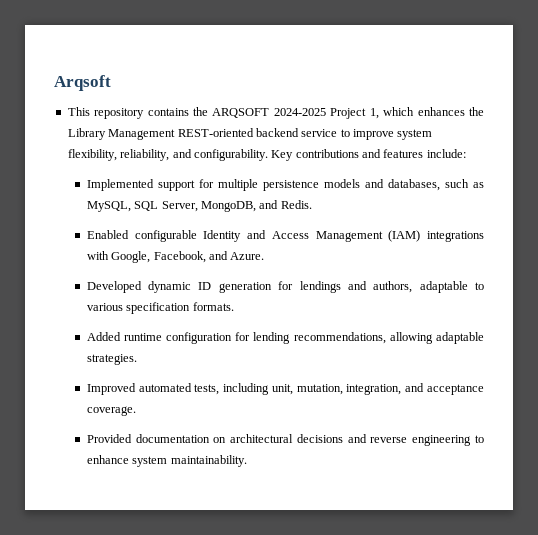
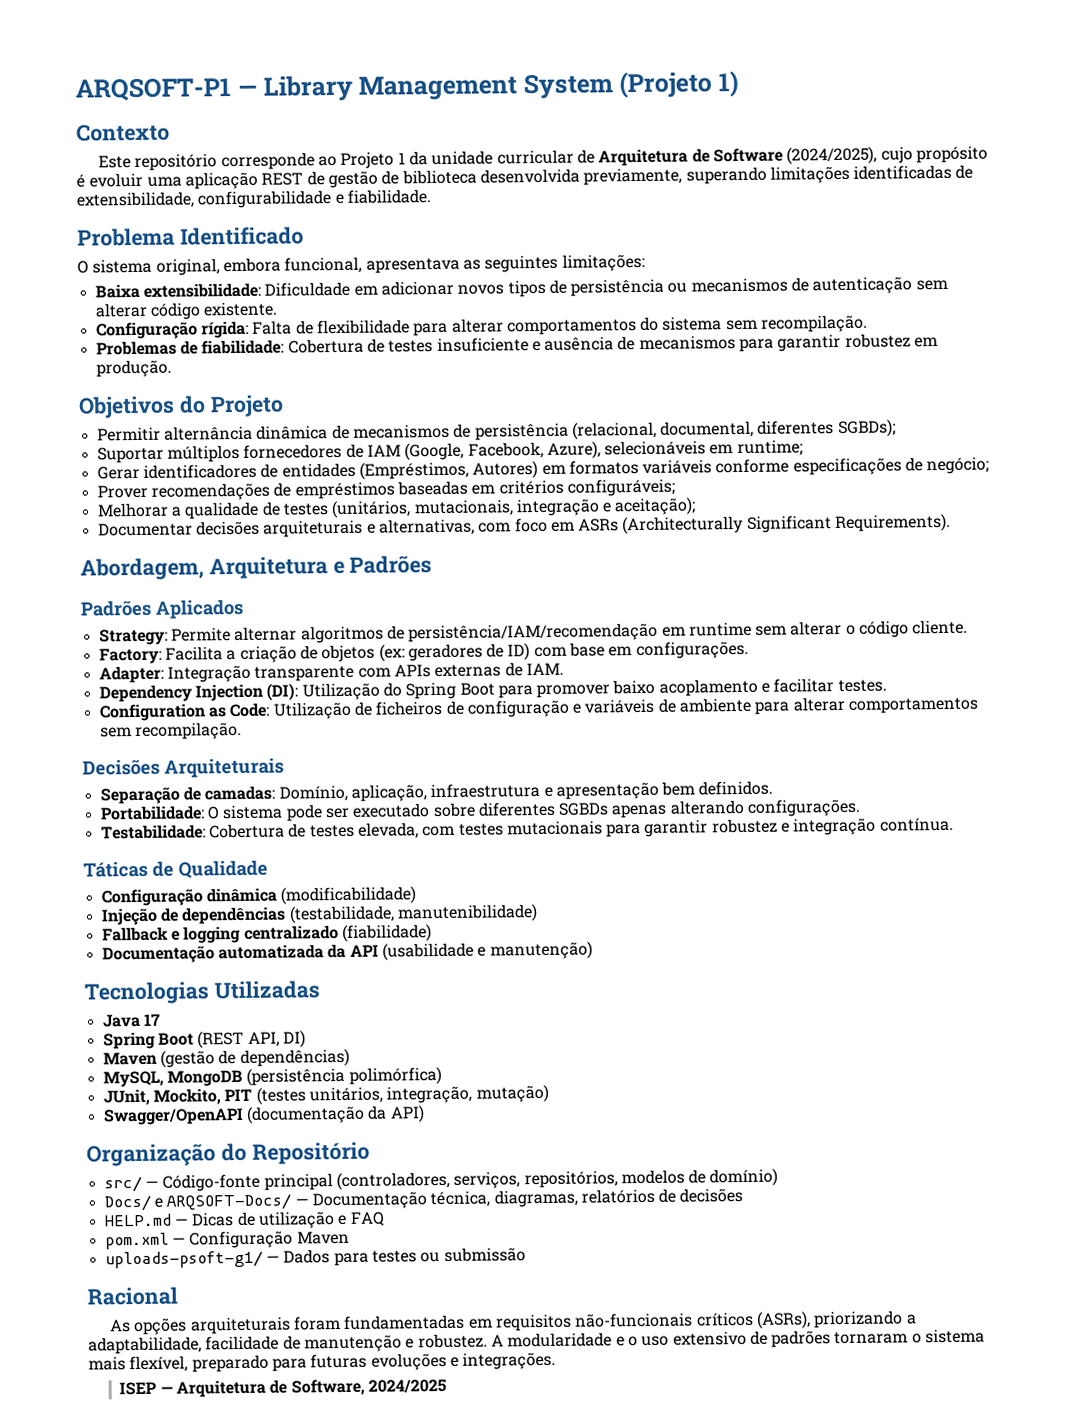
[54,75,111,91] [67,107,485,119] [67,128,433,140] [67,149,466,161] [86,179,484,191] [86,200,312,212] [86,230,484,242] [86,251,265,263] [86,281,485,293] [86,302,234,314] [86,332,484,344] [86,354,137,365] [86,383,485,395] [86,406,136,416] [86,434,485,446] [86,455,247,467] Arqsoft // This repository contains the ARQSOFT 2024-2025 Project 1, which enhances the Library Management REST-oriented backend service to improve system flexibility, reliability, and configurability. Key contributions and features include: // Implemented support for multiple persistence models and databases, such as MySQL, SQL Server, MongoDB, and Redis. // Enabled configurable Identity and Access Management (IAM) integrations with Google, Facebook, and Azure. // Developed dynamic ID generation for lendings and authors, adaptable to various specification formats. // Added runtime configuration for lending recommendations, allowing adaptable strategies. // Improved automated tests, including unit, mutation, integration, and acceptance coverage. // Provided documentation on architectural decisions and reverse engineering to enhance system maintainability. -> [75,70,739,102] [76,123,170,142] [98,145,988,171] [76,164,974,190] [76,189,431,209] [77,226,304,247] [77,253,645,276] [94,276,948,299] [94,301,279,320] [95,314,869,340] [95,333,939,356] [95,359,172,378] [78,394,284,419] [96,419,896,442] [96,439,803,464] [96,456,990,480] [96,478,675,501] [96,497,697,520] [97,513,952,538] [80,555,433,581] [80,598,244,619] [98,619,969,646] [98,640,749,665] [98,662,564,684] [98,678,887,703] [98,696,980,722] [99,721,242,741] [82,757,284,778] [99,780,774,805] [99,798,862,822] [100,817,954,840] [83,859,268,879] [100,886,417,907] [100,904,538,926] [101,924,432,944] [101,941,593,964] [84,980,320,1005] [101,1013,161,1028] [102,1030,306,1050] [102,1048,350,1068] [102,1066,442,1088] [102,1084,549,1106] [102,1105,425,1126] [86,1141,370,1167] [103,1168,779,1193] [103,1187,744,1212] [103,1211,385,1229] [104,1230,350,1250] [104,1247,526,1269] [87,1286,178,1306] [110,1310,917,1336] [88,1328,986,1355] [88,1351,557,1373] [119,1378,447,1398] ARQSOFT-P1 — Library Management System (Projeto 1) // Contexto // Este repositório corresponde ao Projeto 1 da unidade curricular de Arquitetura de Software (2024/2025), cujo propósito é evoluir uma aplicação REST de gestão de biblioteca desenvolvida previamente, superando limitações identificadas de extensibilidade, configurabilidade e fiabilidade. // Problema Identificado // O sistema original, embora funcional, apresentava as seguintes limitações: // Baixa extensibilidade: Dificuldade em adicionar novos tipos de persistência ou mecanismos de autenticação sem alterar código existente. // Configuração rígida: Falta de flexibilidade para alterar comportamentos do sistema sem recompilação. // Problemas de fiabilidade: Cobertura de testes insuficiente e ausência de mecanismos para garantir robustez em produção. // Objetivos do Projeto // Permitir alternância dinâmica de mecanismos de persistência (relacional, documental, diferentes SGBDs); // Suportar múltiplos fornecedores de IAM (Google, Facebook, Azure), selecionáveis em runtime; // Gerar identificadores de entidades (Empréstimos, Autores) em formatos variáveis conforme especificações de negócio; // Prover recomendações de empréstimos baseadas em critérios configuráveis; // Melhorar a qualidade de testes (unitários, mutacionais, integração e aceitação); // Documentar decisões arquiteturais e alternativas, com foco em ASRs (Architecturally Significant Requirements). // Abordagem, Arquitetura e Padrões // Padrões Aplicados // Strategy: Permite alternar algoritmos de persistência/IAM/recomendação em runtime sem alterar o código cliente. // Factory: Facilita a criação de objetos (ex: geradores de ID) com base em configurações. // Adapter: Integração transparente com APIs externas de IAM. // Dependency Injection (DI): Utilização do Spring Boot para promover baixo acoplamento e facilitar testes. // Configuration as Code: Utilização de ficheiros de configuração e variáveis de ambiente para alterar comportamentos sem recompilação. // Decisões Arquiteturais // Separação de camadas: Domínio, aplicação, infraestrutura e apresentação bem definidos. // Portabilidade: O sistema pode ser executado sobre diferentes SGBDs apenas alterando configurações. // Testabilidade: Cobertura de testes elevada, com testes mutacionais para garantir robustez e integração contínua. // Táticas de Qualidade // Configuração dinâmica (modificabilidade) // Injeção de dependências (testabilidade, manutenibilidade) // Fallback e logging centralizado (fiabilidade) // Documentação automatizada da API (usabilidade e manutenção) // Tecnologias Utilizadas // Java 17 // Spring Boot (REST API, DI) // Maven (gestão de dependências) // MySQL, MongoDB (persistência polimórfica) // JUnit, Mockito, PIT (testes unitários, integração, mutação) // Swagger/OpenAPI (documentação da API) // Organização do Repositório // src/ — Código-fonte principal (controladores, serviços, repositórios, modelos de domínio) // Docs/ e ARQSOFT-Docs/ — Documentação técnica, diagramas, relatórios de decisões // HELP.md — Dicas de utilização e FAQ // pom.xml — Configuração Maven // uploads-psoft-g1/ — Dados para testes ou submissão // Racional // As opções arquiteturais foram fundamentadas em requisitos não-funcionais críticos (ASRs), priorizando a adaptabilidade, facilidade de manutenção e robustez. A modularidade e o uso extensivo de padrões tornaram o sistema mais flexível, preparado para futuras evoluções e integrações. // ISEP — Arquitetura de Software, 2024/2025

